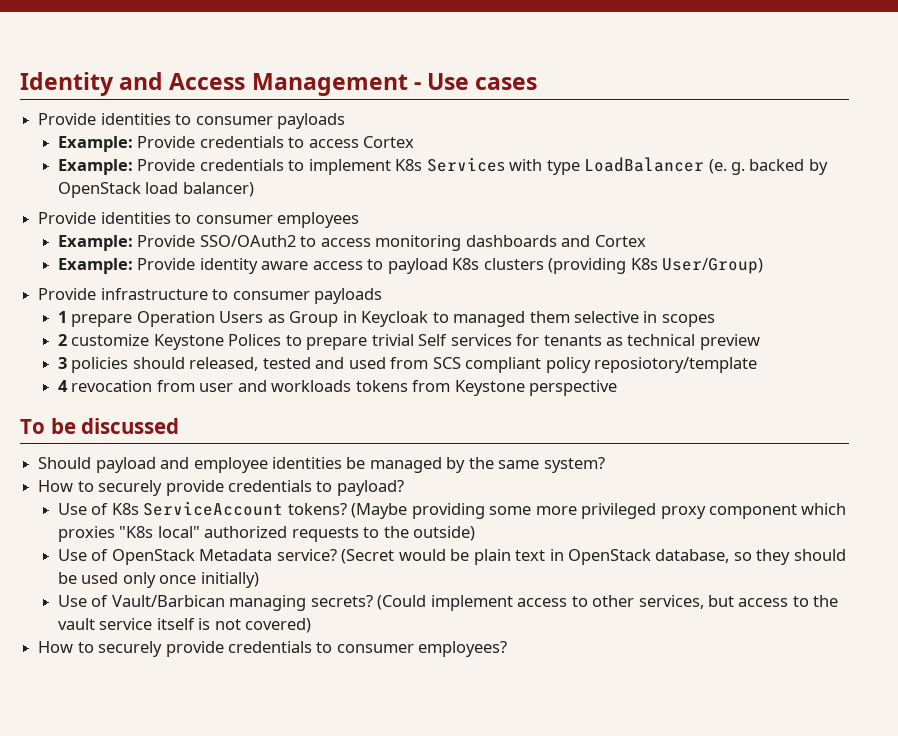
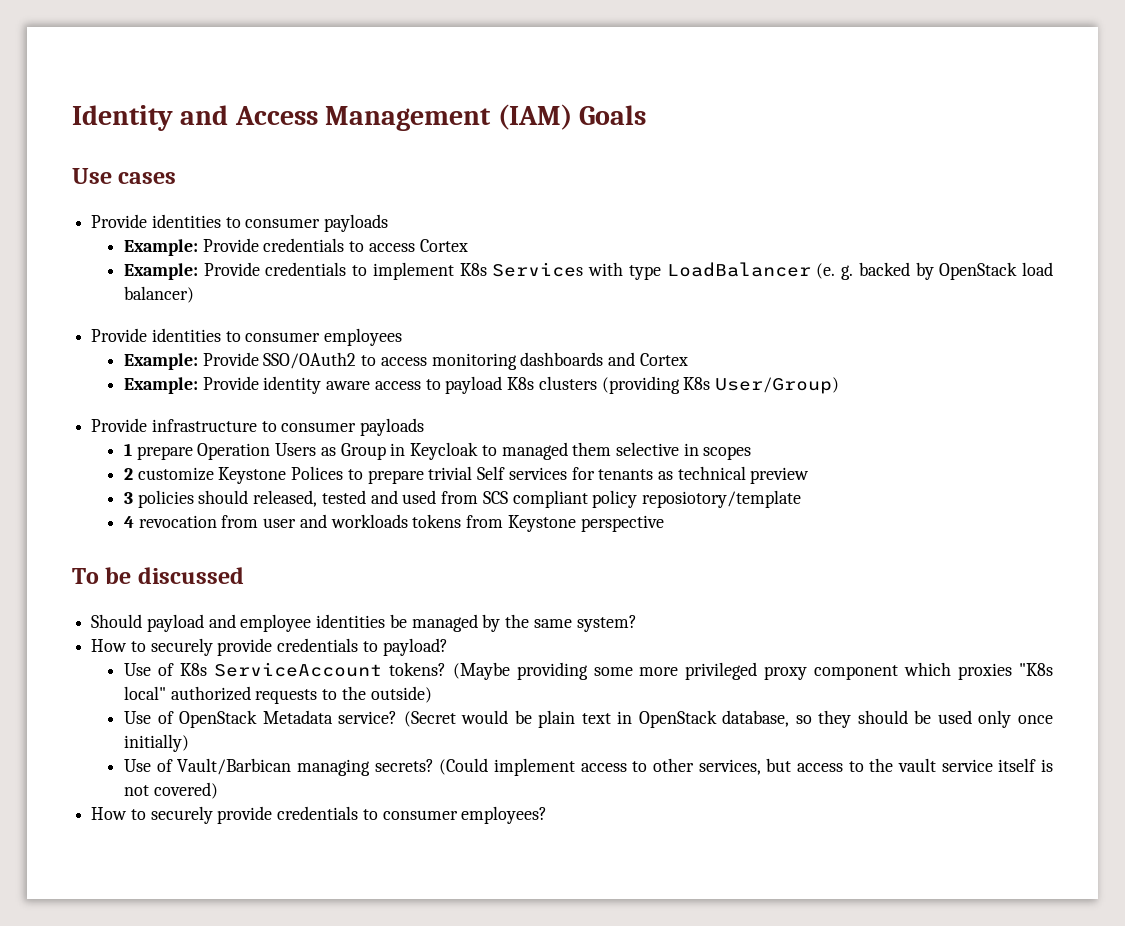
[413,82,421,90] - -> [497,104,647,130] (IAM) Goals //

